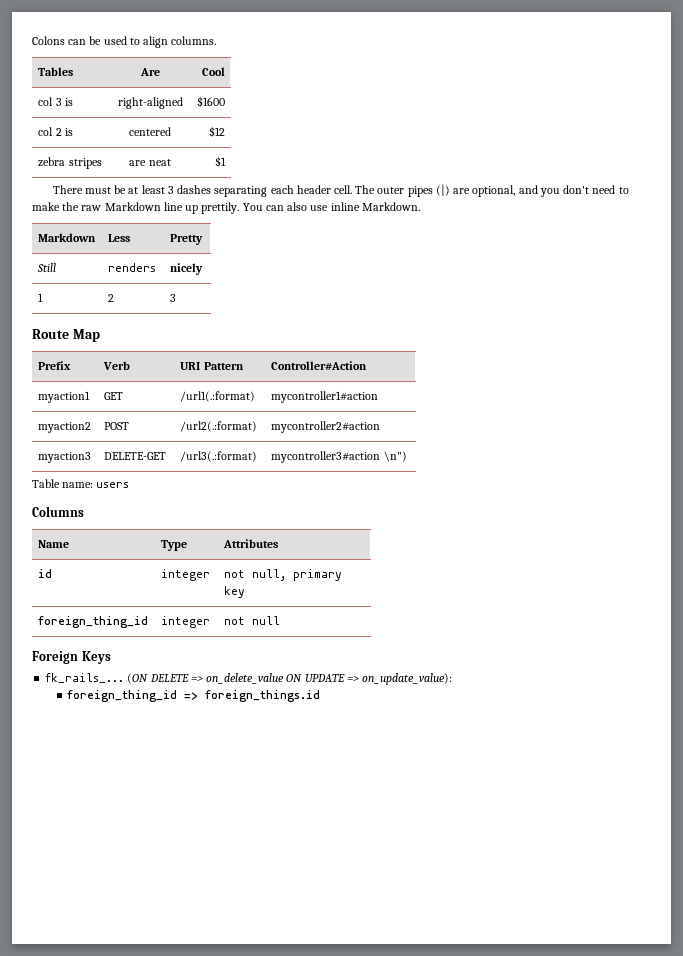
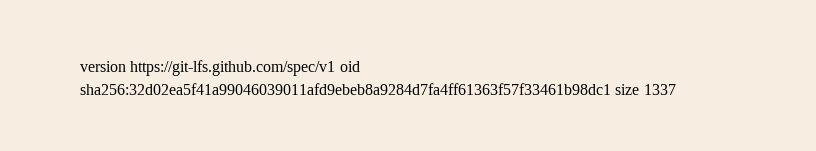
[32,36,217,48] [38,67,74,76] [139,68,160,76] [201,67,225,76] [38,97,73,106] [117,97,183,109] [196,96,225,107] [38,127,73,136] [129,127,171,136] [208,126,225,137] [38,157,102,169] [129,159,171,166] [214,156,226,167] [52,184,629,197] [32,202,420,214] [38,233,97,242] [108,234,131,242] [170,234,204,245] [37,263,57,272] [108,263,157,272] [170,263,204,275] [38,293,44,302] [108,294,115,302] [170,294,177,302] [32,329,100,342] [38,361,72,370] [103,361,131,370] [180,362,244,370] [271,361,368,370] [38,391,91,403] [104,392,124,400] [180,391,256,402] [271,391,379,403] [38,422,92,433] [104,422,130,430] [180,421,258,432] [271,421,381,433] [38,452,92,463] [104,452,167,460] [180,451,258,462] [271,451,407,463] [32,479,130,488] [32,506,84,517] [38,540,70,548] [161,540,188,551] [223,539,279,548] [38,569,53,578] [161,569,211,581] [224,569,343,581] [224,586,246,598] [38,616,149,628] [161,616,211,628] [224,616,281,625] [32,651,111,664] [45,673,453,685] [67,690,321,702] Colons can be used to align columns. // Tables | Are | Cool // col 3 is | right-aligned | $1600 // col 2 is | centered | $12 // zebra stripes | are neat | $1 // There must be at least 3 dashes separating each header cell. The outer pipes (|) are optional, and you don't need to make the raw Markdown line up prettily. You can also use inline Markdown. // Markdown | Less | Pretty // Still | renders | nicely // 1 | 2 | 3 // Route Map // Prefix | Verb | URI Pattern | Controller#Action // myaction1 | GET | /url1(.:format) | mycontroller1#action // myaction2 | POST | /url2(.:format) | mycontroller2#action // myaction3 | DELETE-GET | /url3(.:format) | mycontroller3#action \n") // Table name: users // Columns // Name | Type | Attributes // id | integer | not null, primary key // foreign_thing_id | integer | not null // Foreign Keys // fk_rails_... (ON DELETE => on_delete_value ON UPDATE => on_update_value): // foreign_thing_id => foreign_things.id -> [80,60,360,76] [80,83,676,95] version https://git-lfs.github.com/spec/v1 oid sha256:32d02ea5f41a99046039011afd9ebeb8a9284d7fa4ff61363f57f33461b98dc1 size 1337

